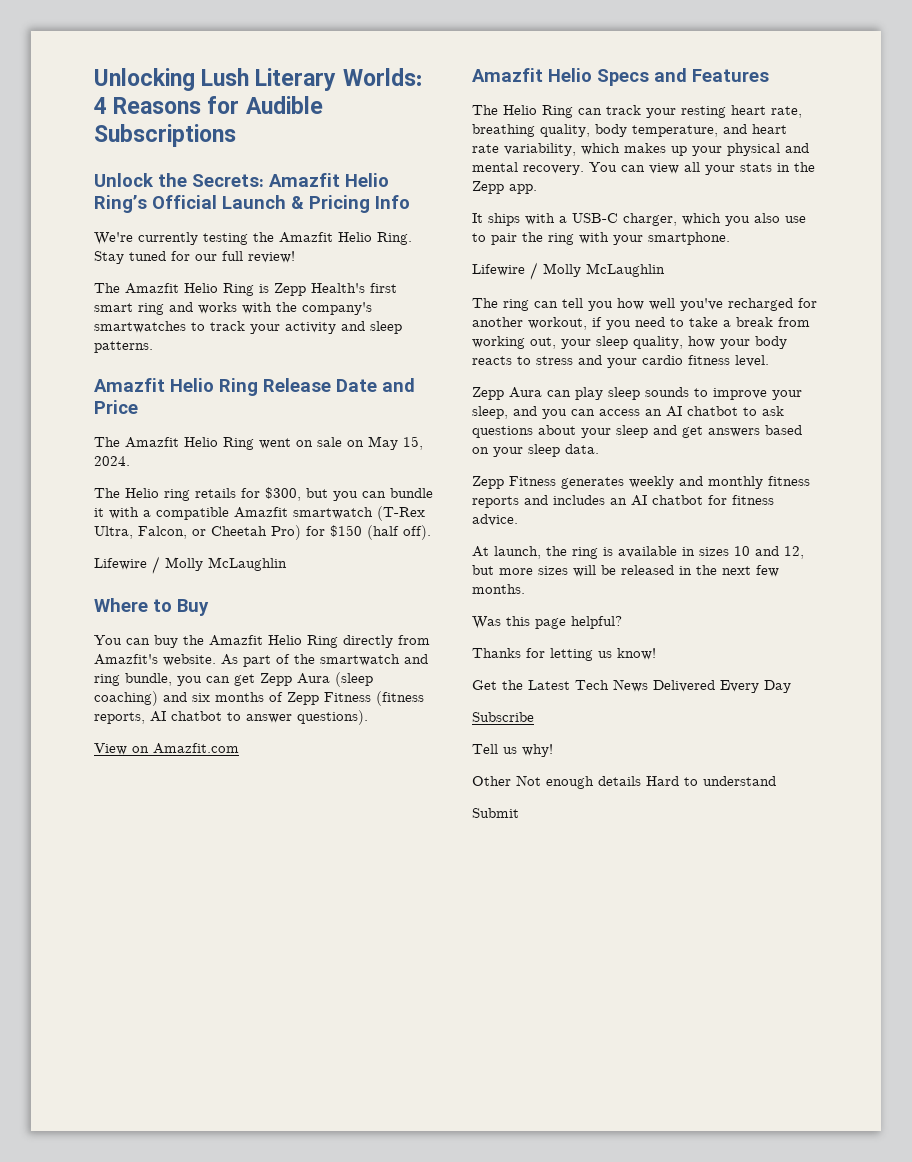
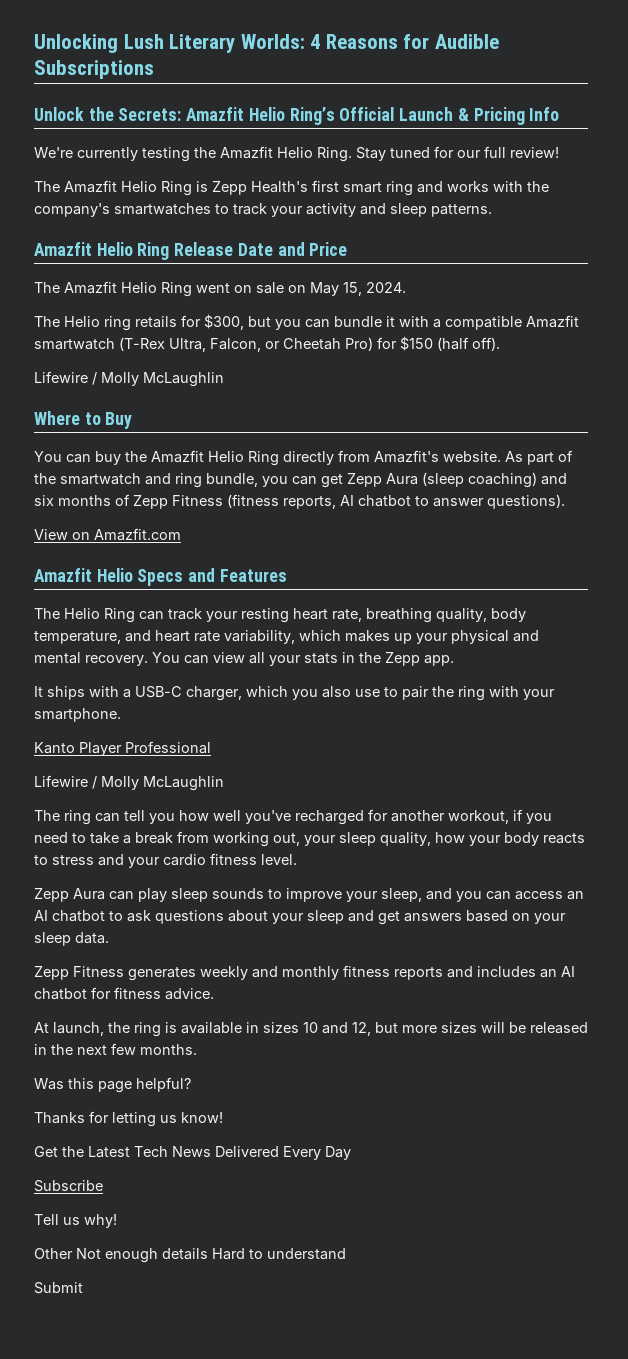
(730, 238) none -> [34,741,211,756] // Kanto Player Professional

